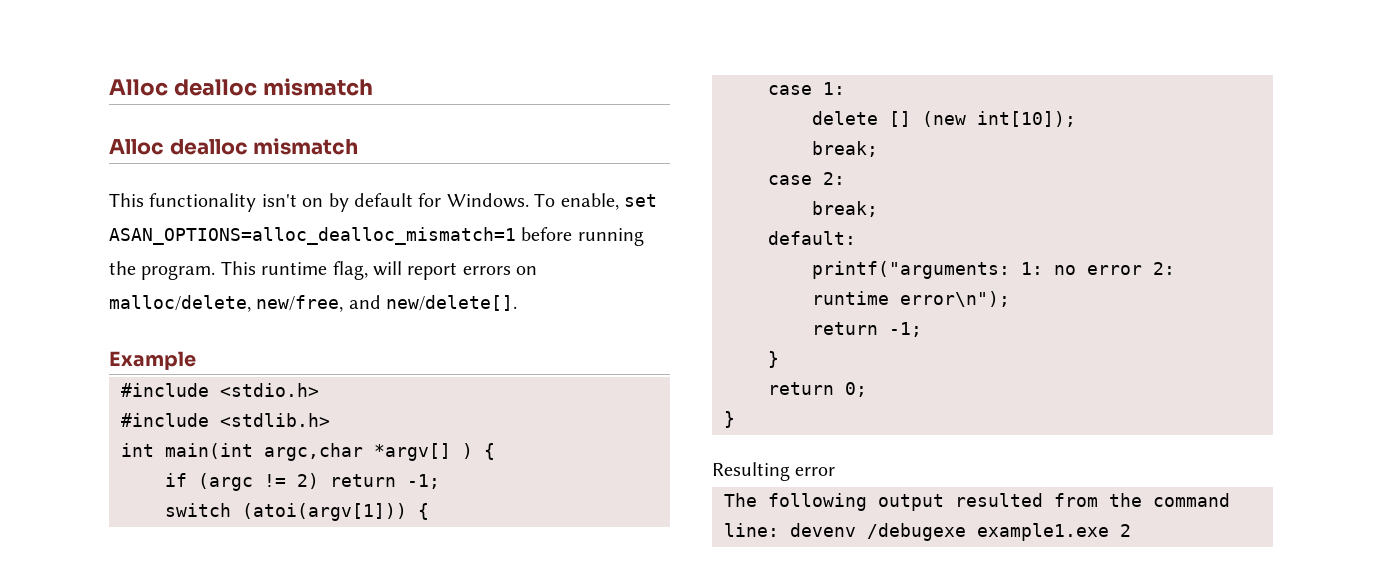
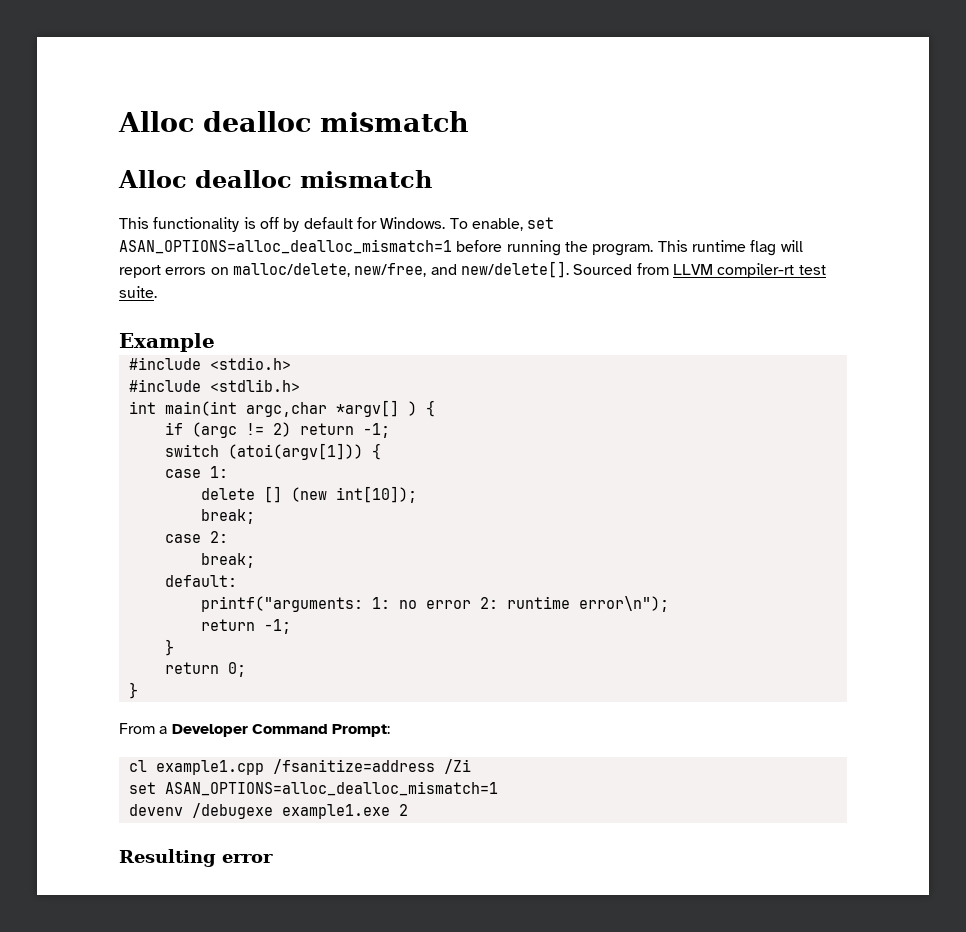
[261,194,324,207] isn't on -> [243,217,279,229] is off
[332,261,368,280] flag, -> [750,240,777,256] flag
(518, 303) none -> [573,263,826,278] [119,286,157,298] Sourced from LLVM compiler-rt test suite.
[712,462,836,481] [724,493,1230,511] [724,523,779,537] Resulting error // The following output resulted from the command line: -> [119,723,391,737] [128,759,471,775] [128,781,498,796] From a Developer Command Prompt: // cl example1.cpp /fsanitize=address /Zi // set ASAN_OPTIONS=alloc_dealloc_mismatch=1 //
(1131, 530) none -> [119,849,273,867] // Resulting error

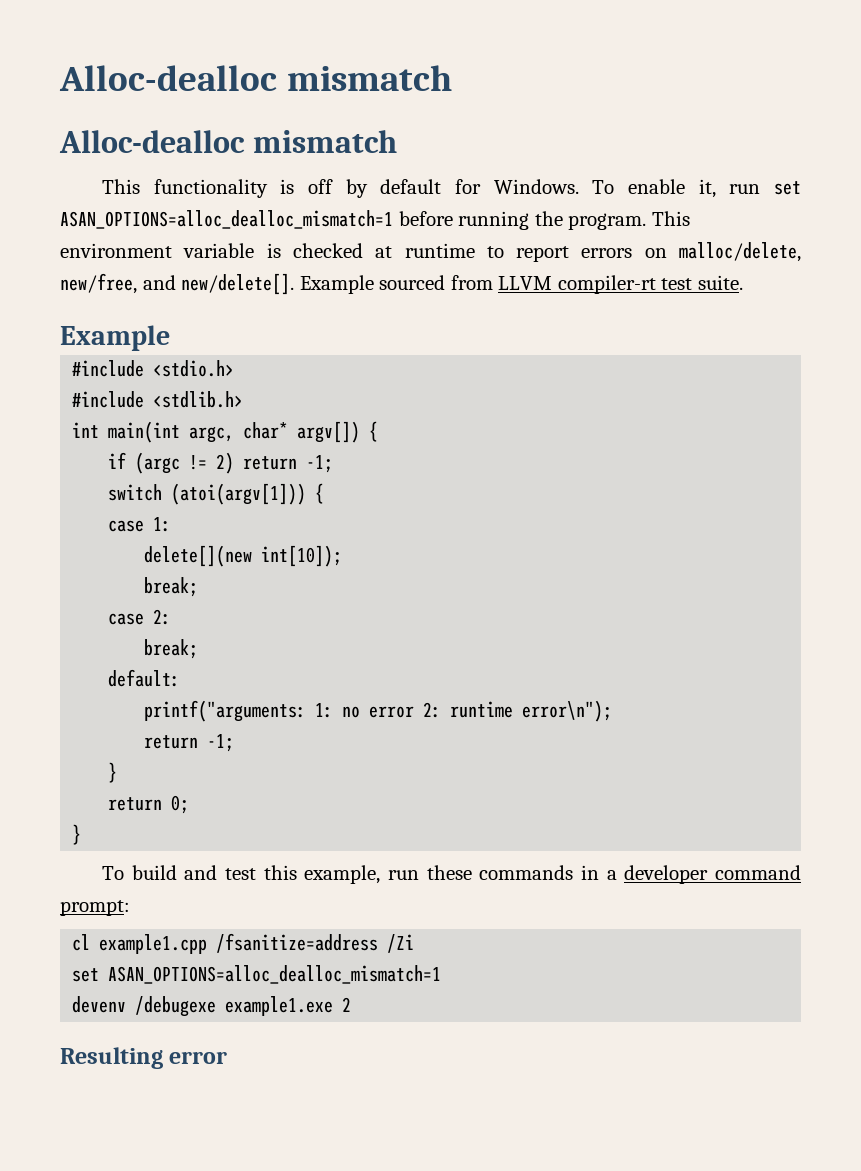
[118,111,469,132] [118,170,292,188] Alloc dealloc mismatch // Alloc dealloc -> [59,65,452,91] [59,130,245,153] Alloc-dealloc mismatch // Alloc-dealloc
[471,218,523,231] enable, -> [627,179,761,198] enable it, run
[691,240,803,256] runtime flag will -> [60,243,504,258] environment variable is checked at runtime to
[573,264,633,275] Sourced -> [299,275,446,294] Example sourced
[245,400,417,417] argc,char *argv[] ) -> [189,421,361,443] argc, char* argv[])
[200,486,327,503] delete [] (new -> [144,545,253,567] delete[](new
[119,723,391,737] From a Developer Command Prompt: -> [101,865,801,884] [60,900,130,916] To build and test this example, run these commands in a developer command prompt:

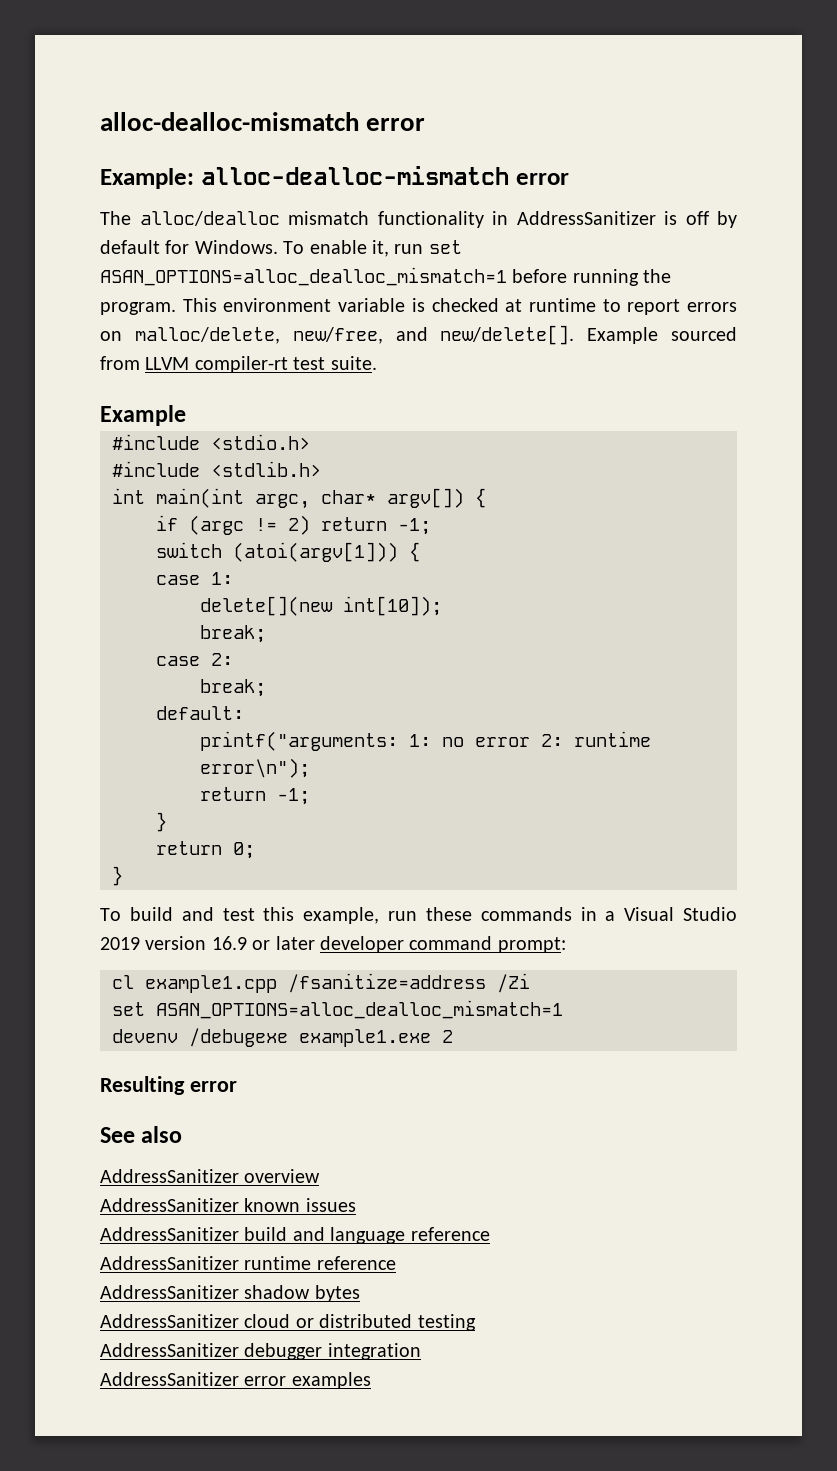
[59,65,452,91] [59,130,397,153] [101,179,268,198] Alloc-dealloc mismatch // Alloc-dealloc mismatch // This functionality -> [100,112,426,131] [100,166,569,189] [100,211,656,228] alloc-dealloc-mismatch error // Example: alloc-dealloc-mismatch error // The alloc/dealloc mismatch functionality in AddressSanitizer
(617, 875) none -> [624,907,737,921] [100,936,315,950] Visual Studio 2019 version 16.9 or later
(228, 1057) none -> [100,1126,183,1143] [100,1169,321,1183] [100,1198,356,1212] [100,1227,490,1244] [100,1256,396,1270] [100,1285,360,1302] [100,1314,476,1331] [100,1343,421,1360] [100,1372,371,1389] // See also // AddressSanitizer overview // AddressSanitizer known issues // AddressSanitizer build and language reference // AddressSanitizer runtime reference // AddressSanitizer shadow bytes // AddressSanitizer cloud or distributed testing // AddressSanitizer debugger integration // AddressSanitizer error examples

